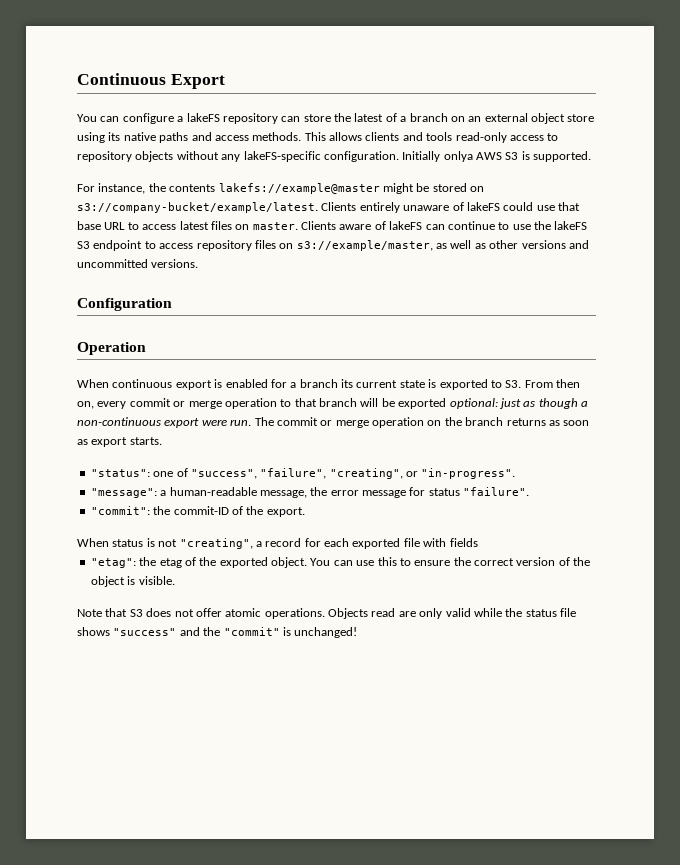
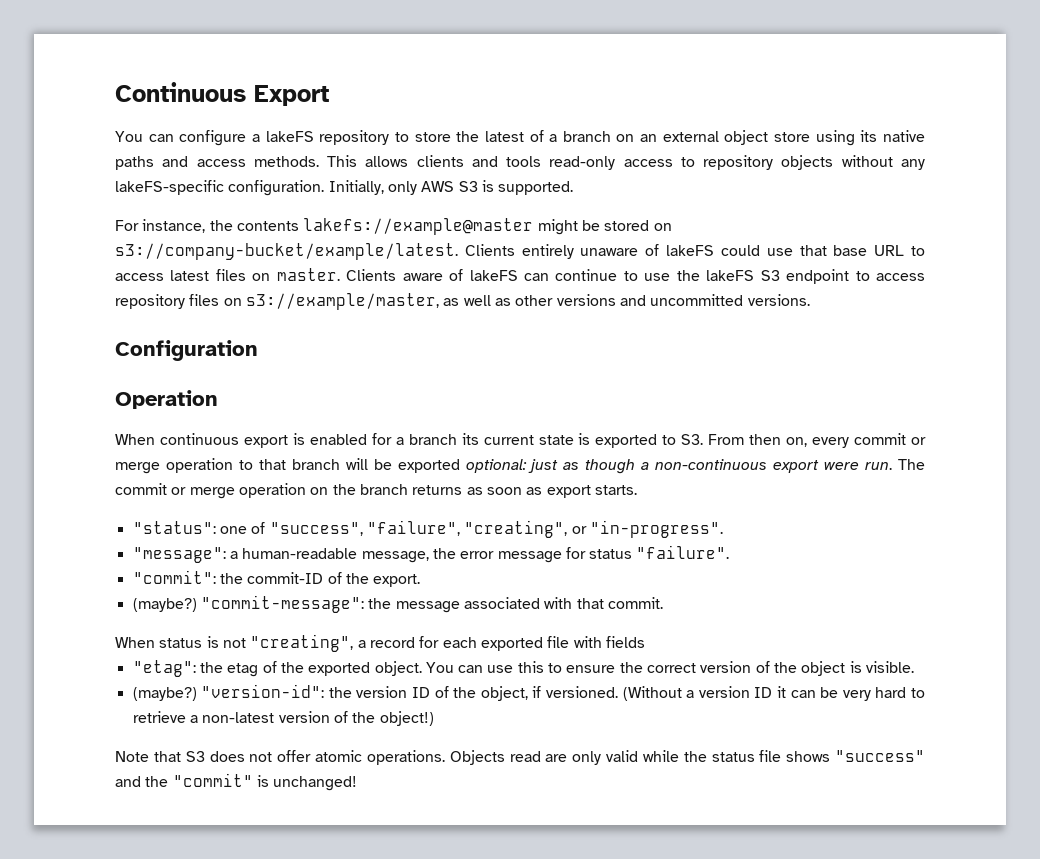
[281,116,301,122] can -> [394,132,409,142] to
[402,151,473,162] Initially onlya -> [328,180,417,195] Initially, only
(305, 512) none -> [132,595,663,613] // (maybe?) "commit-message": the message associated with that commit.
(175, 580) none -> [132,684,926,701] [132,711,434,726] // (maybe?) "version-id": the version ID of the object, if versioned. (Without a version ID it can be very hard to retrieve a non-latest version of the object!)

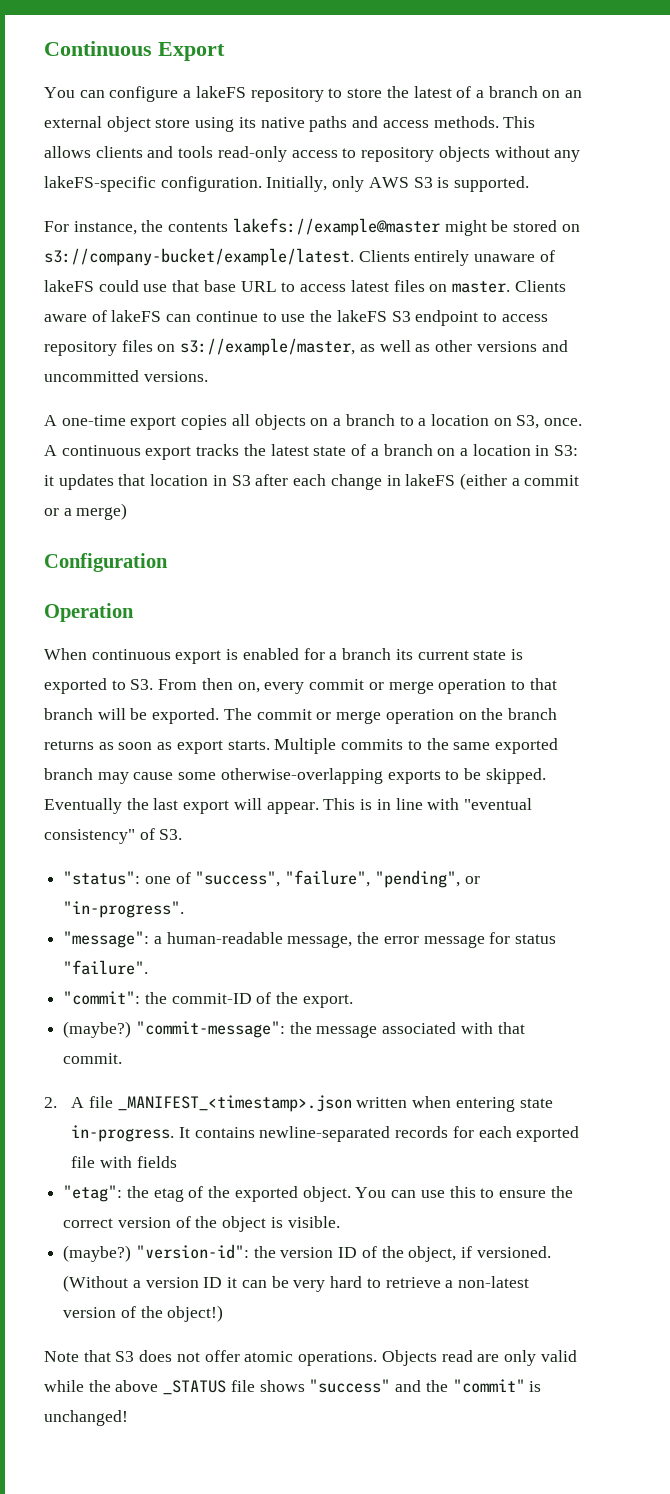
(810, 300) none -> [44,414,583,430] [44,444,579,460] [44,473,580,490] [44,503,128,520] // A one-time export copies all objects on a branch to a location on S3, once. A continuous export tracks the latest state of a branch on a location in S3: it updates that location in S3 after each change in lakeFS (either a commit or a merge)
[397,459,893,474] exported optional: just as though a non-continuous export were run. -> [152,708,220,724] exported.
(637, 490) none -> [274,738,558,754] [44,768,546,784] [44,798,532,814] [44,828,183,844] Multiple commits to the same exported branch may cause some otherwise-overlapping exports to be skipped. Eventually the last export will appear. This is in line with "eventual consistency" of S3.
[464,520,568,538] "creating", -> [374,870,460,888] "pending",
[115,634,415,652] When status is not "creating", a record -> [44,1095,553,1112] [71,1125,449,1142] 2. A file _MANIFEST_<timestamp>.json written when entering state in-progress. It contains newline-separated records
[711,752,755,762] status -> [115,1380,227,1395] above _STATUS

